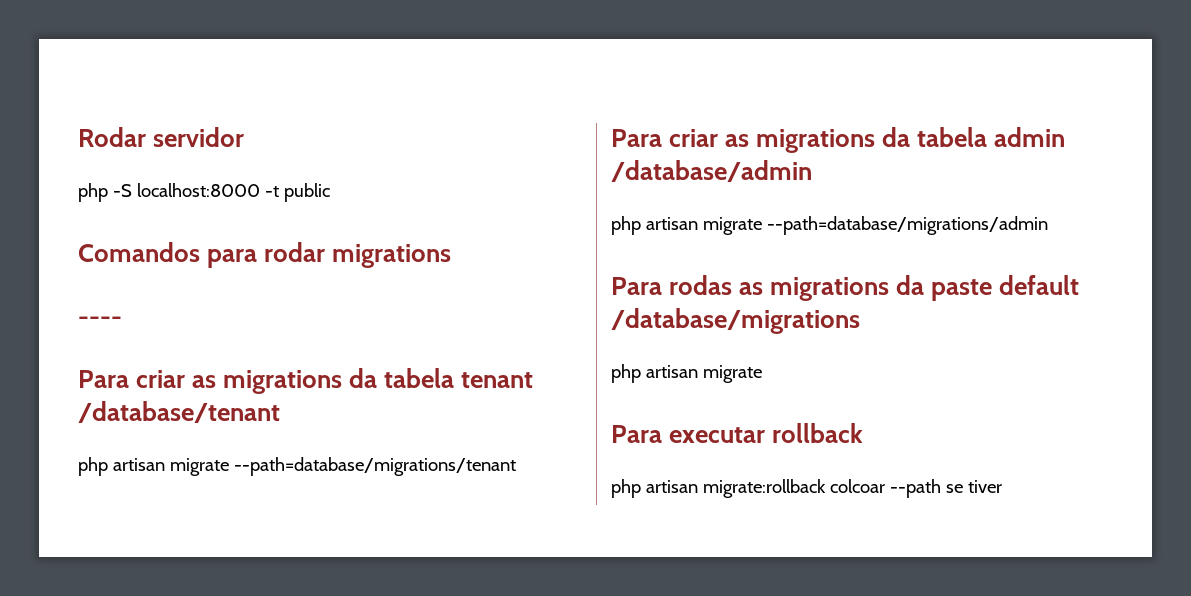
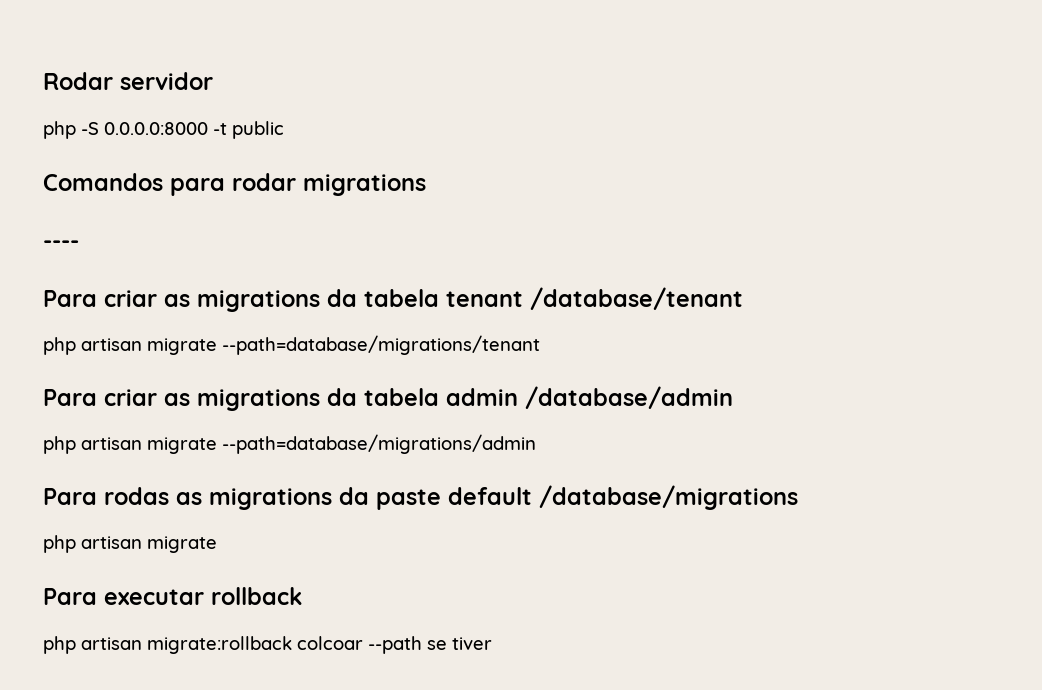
[136,183,260,197] localhost:8000 -> [104,122,208,135] 0.0.0.0:8000

